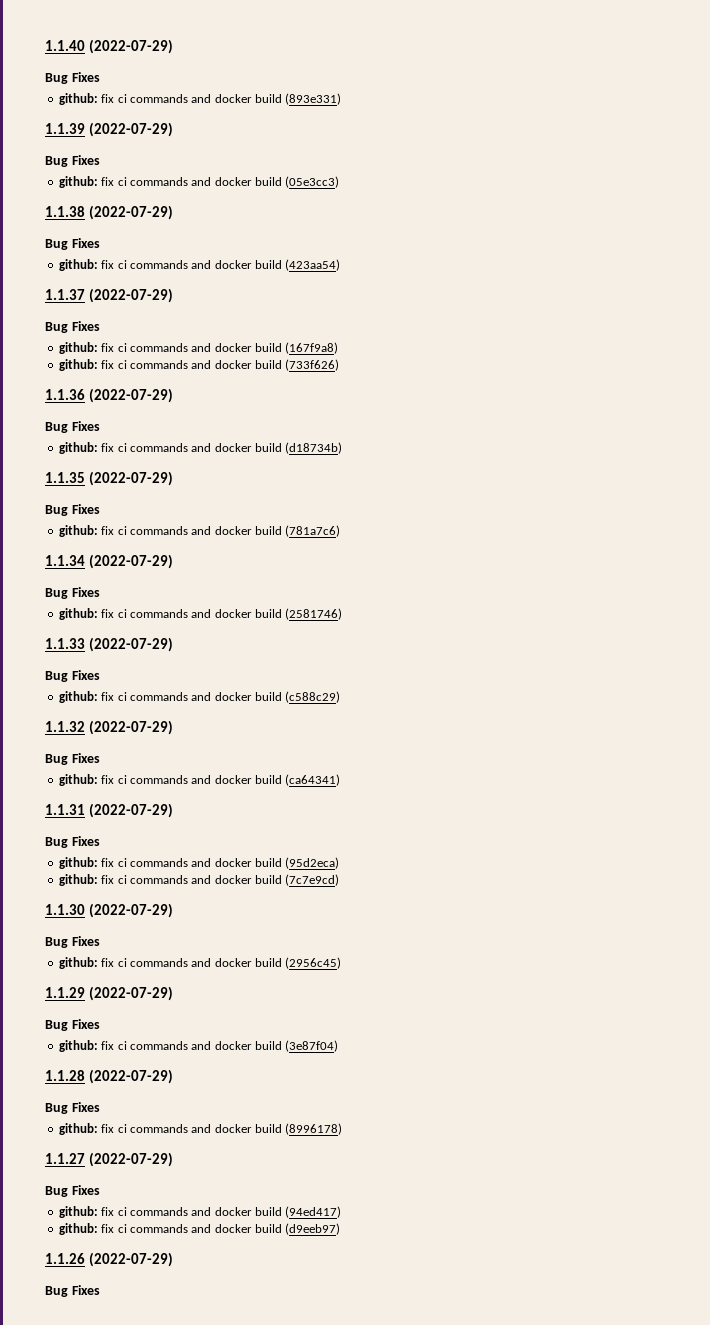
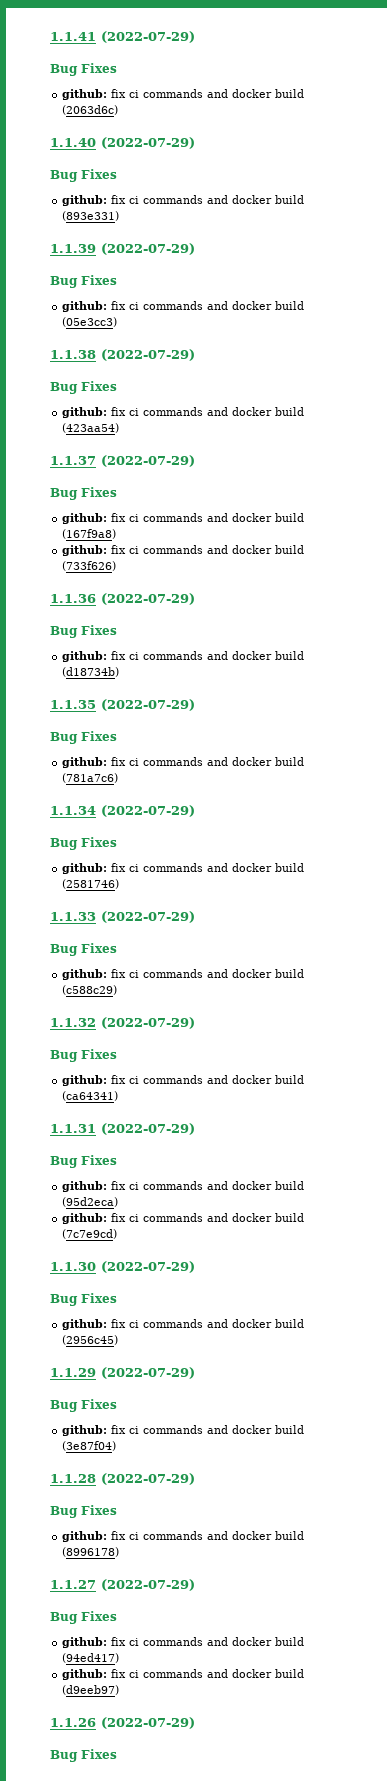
(45, 45) none -> [50,31,195,43] [50,63,117,76] [62,89,305,100] [62,105,119,115] 1.1.41 (2022-07-29) // Bug Fixes // github: fix ci commands and docker build (2063d6c) //

